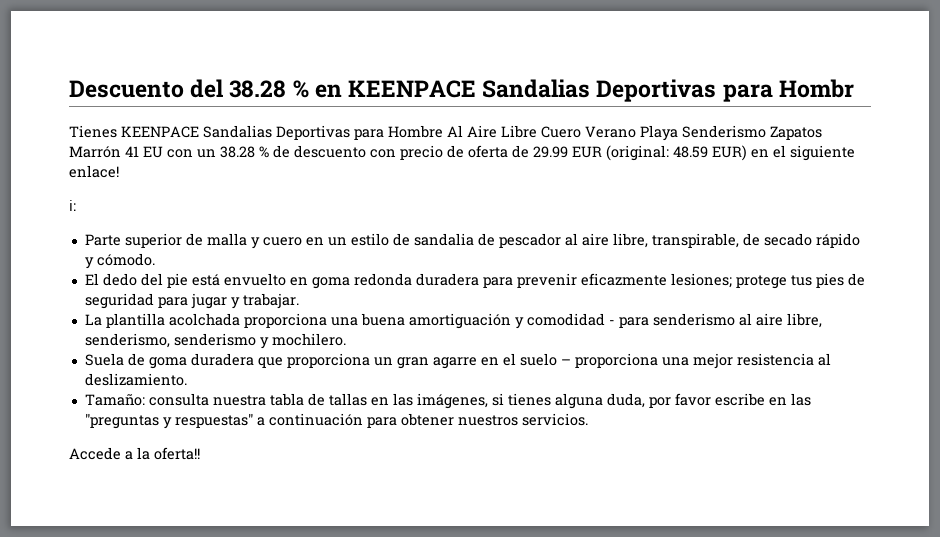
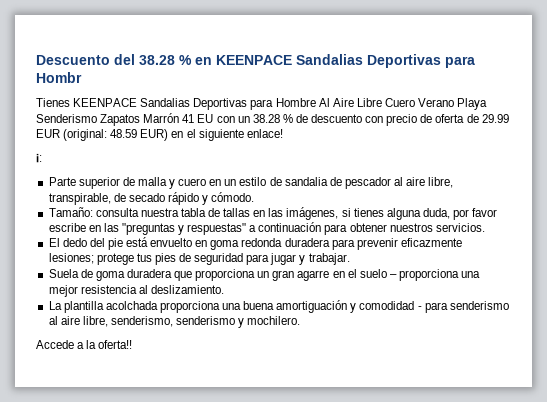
[84,273,865,289] [84,293,299,309] [84,313,822,329] [84,333,346,349] [84,353,831,369] [84,373,187,386] // El dedo del pie está envuelto en goma redonda duradera para prevenir eficazmente lesiones; protege tus pies de seguridad para jugar y trabajar. // La plantilla acolchada proporciona una buena amortiguación y comodidad - para senderismo al aire libre, senderismo, senderismo y mochilero. // Suela de goma duradera que proporciona un gran agarre en el suelo – proporciona una mejor resistencia al deslizamiento. -> (255, 197) none
(588, 419) none -> [48,237,462,250] [48,253,350,265] [48,269,481,281] [48,285,224,297] [48,300,509,313] [48,316,301,328] // El dedo del pie está envuelto en goma redonda duradera para prevenir eficazmente lesiones; protege tus pies de seguridad para jugar y trabajar. // Suela de goma duradera que proporciona un gran agarre en el suelo – proporciona una mejor resistencia al deslizamiento. // La plantilla acolchada proporciona una buena amortiguación y comodidad - para senderismo al aire libre, senderismo, senderismo y mochilero.

